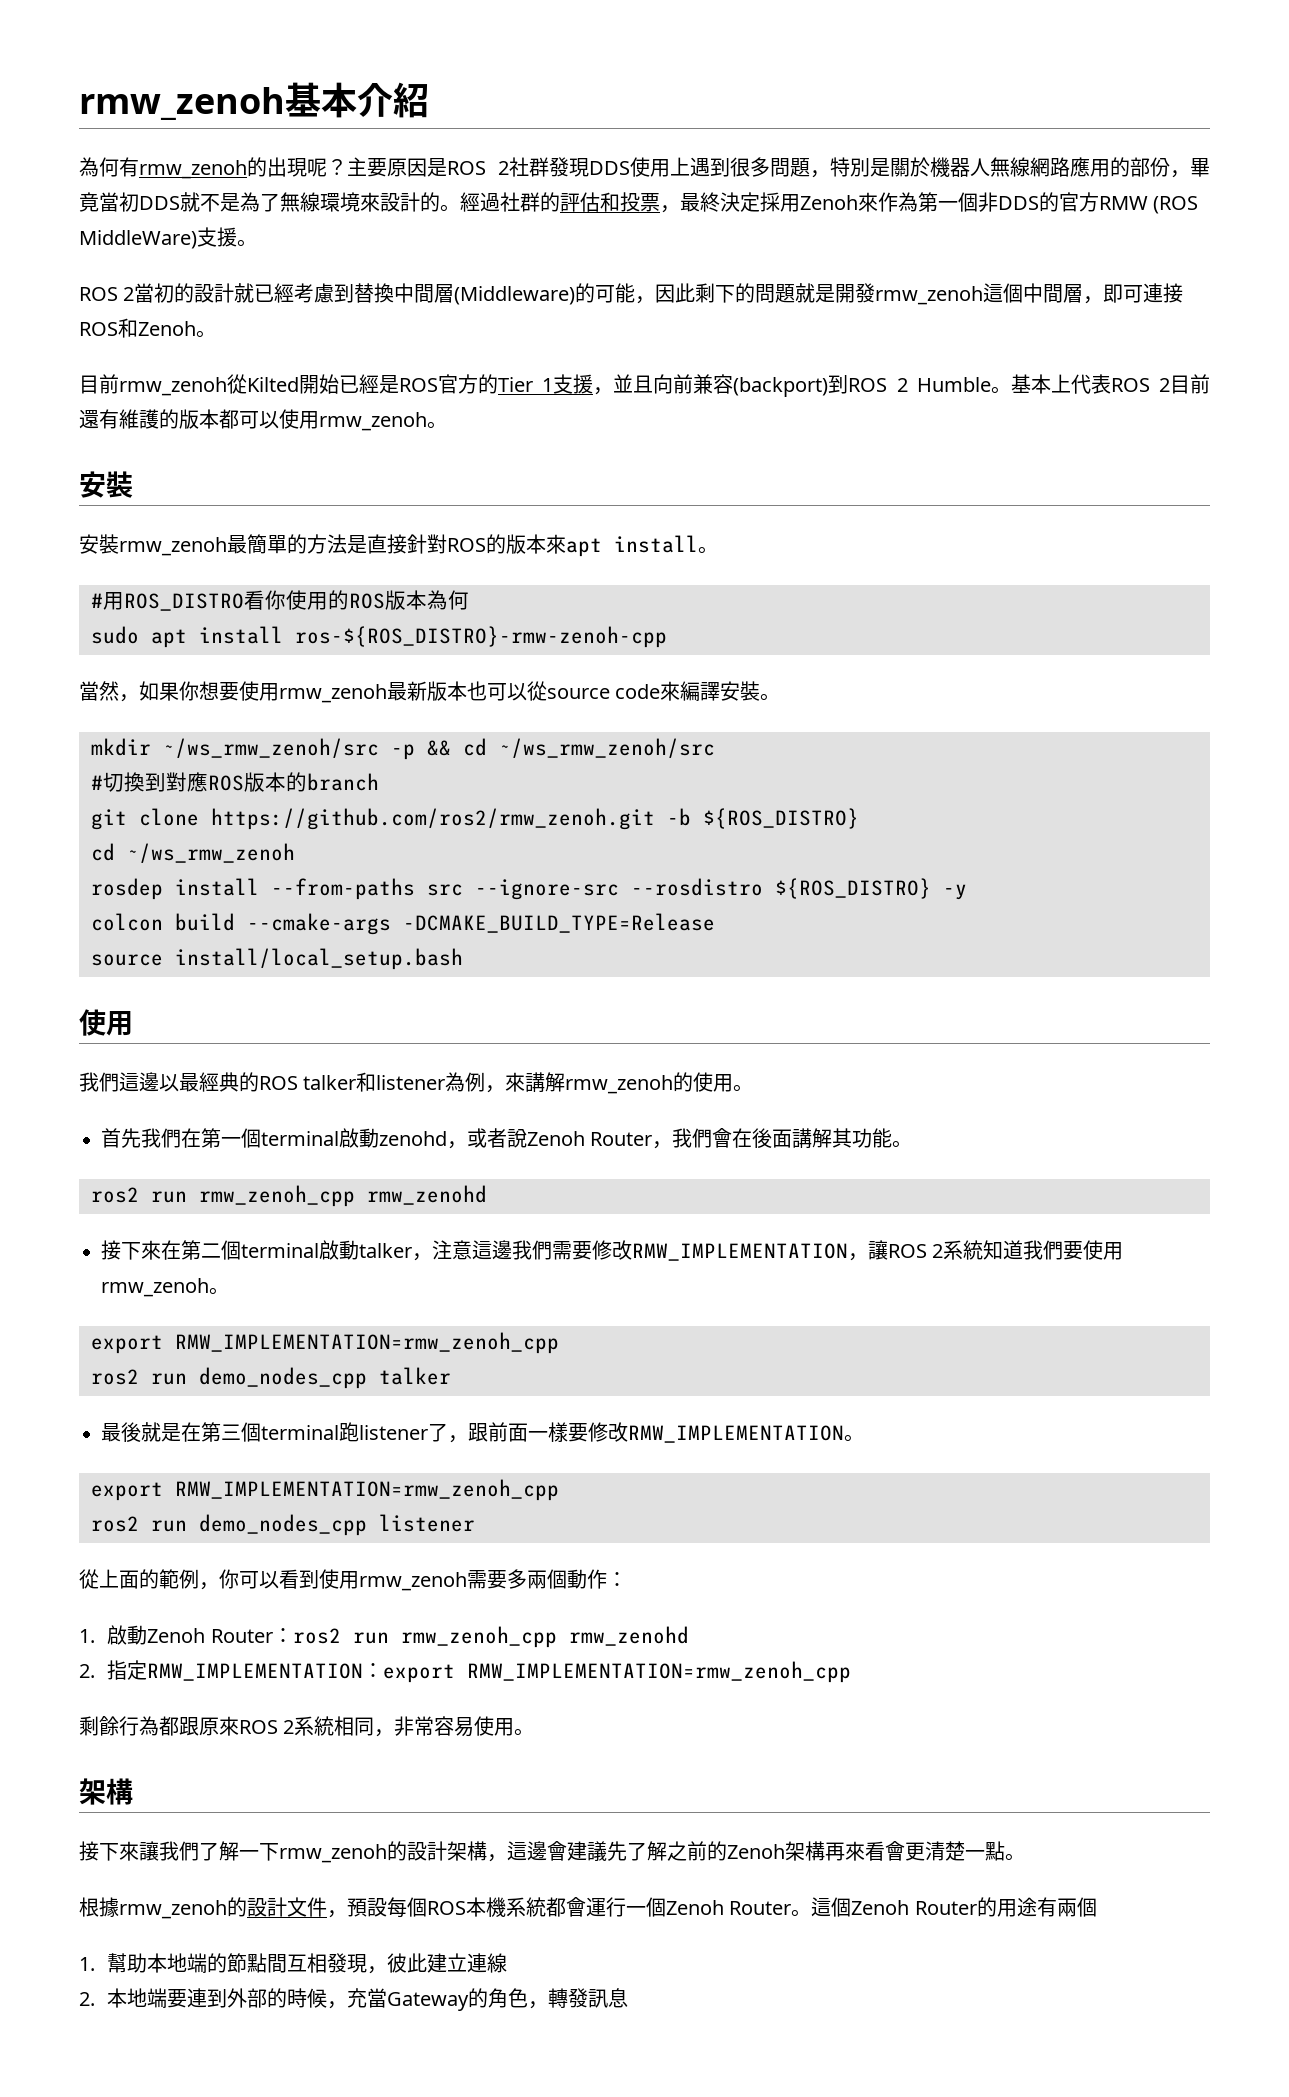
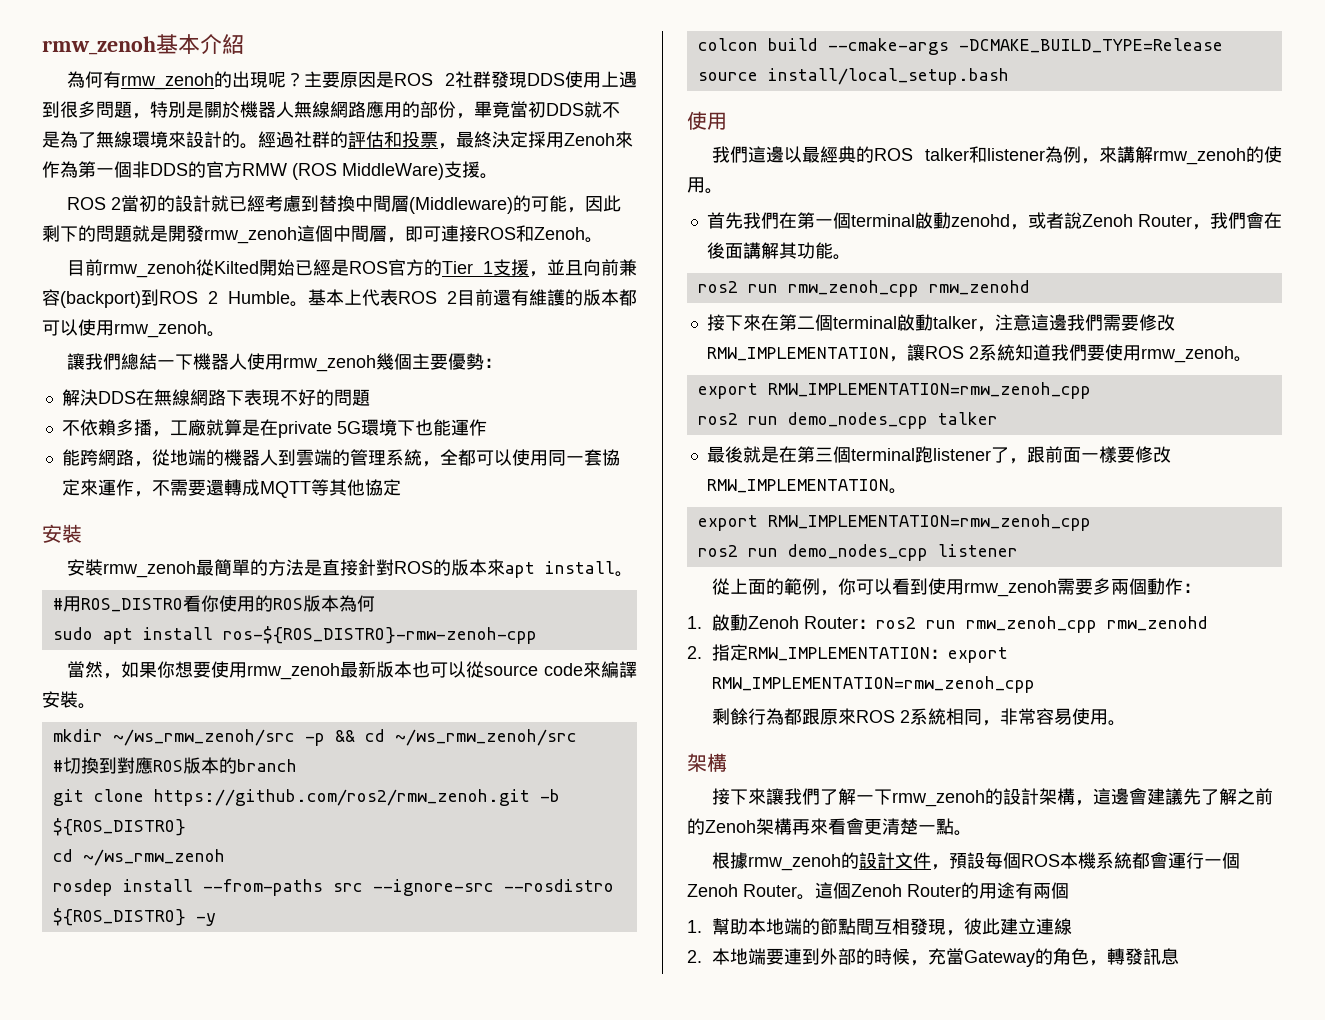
(447, 425) none -> [67,353,503,372] [61,389,370,406] [61,419,487,438] [61,449,620,467] [61,479,401,498] // 讓我們總結一下機器人使用rmw_zenoh幾個主要優勢： // 解決DDS在無線網路下表現不好的問題 // 不依賴多播，工廠就算是在private 5G環境下也能運作 // 能跨網路，從地端的機器人到雲端的管理系統，全都可以使用同一套協定來運作，不需要還轉成MQTT等其他協定

